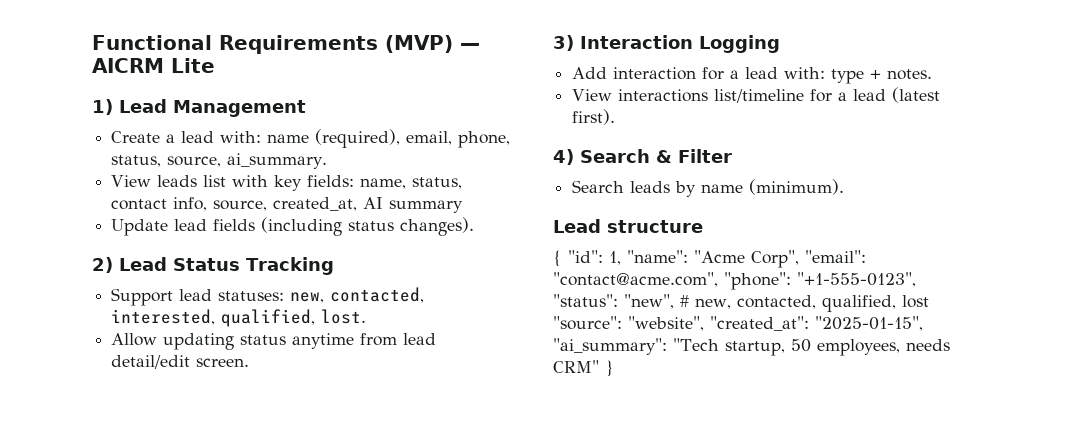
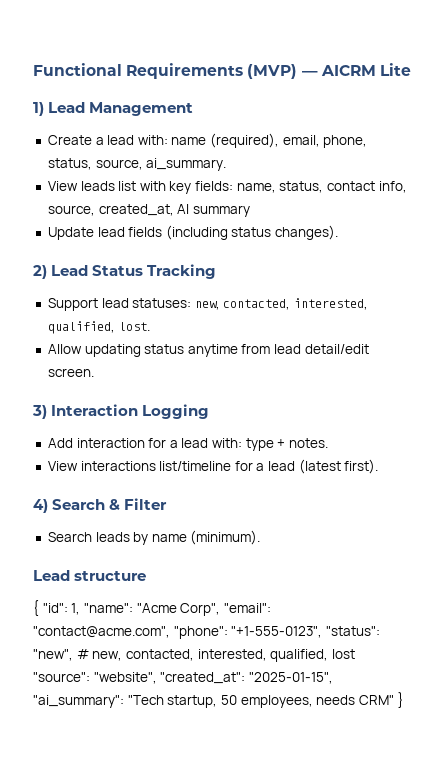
(816, 302) none -> [197,649,267,661] interested,

